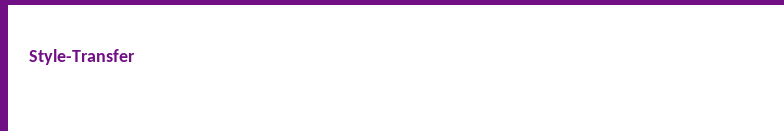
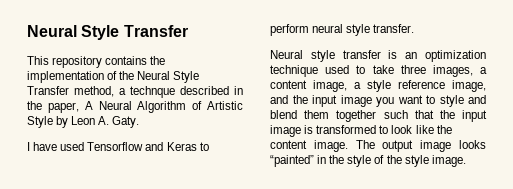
[29,49,135,65] Style-Transfer -> [27,25,188,40] [27,56,166,68] [27,71,200,83] [27,86,243,98] [27,101,243,113] [27,116,140,128] [27,142,209,151] [270,24,415,36] [270,50,486,62] [270,65,487,77] [270,80,486,92] [270,95,486,107] [270,110,487,122] [270,125,452,137] [270,140,486,152] [270,155,466,167] Neural Style Transfer // This repository contains the implementation of the Neural Style Transfer method, a technque described in the paper, A Neural Algorithm of Artistic Style by Leon A. Gaty. // I have used Tensorflow and Keras to perform neural style transfer. // Neural style transfer is an optimization technique used to take three images, a content image, a style reference image, and the input image you want to style and blend them together such that the input image is transformed to look like the content image. The output image looks “painted” in the style of the style image.

